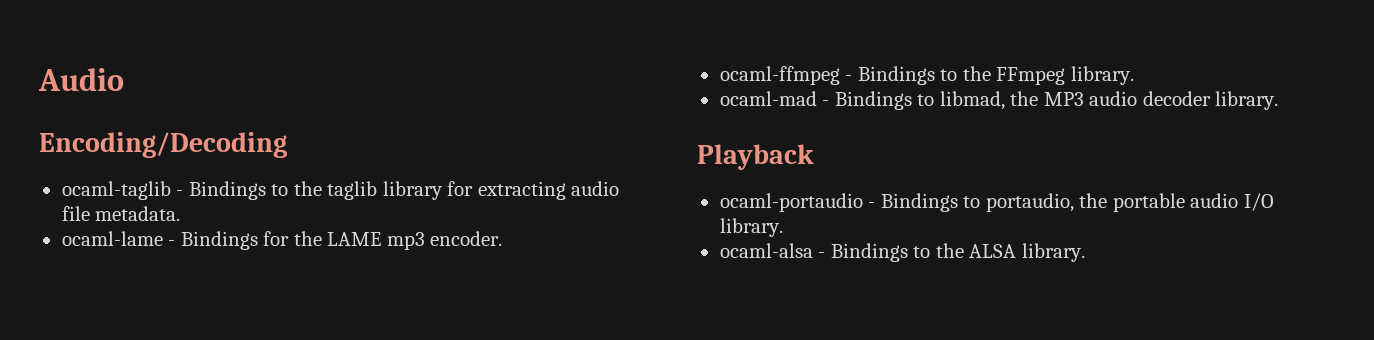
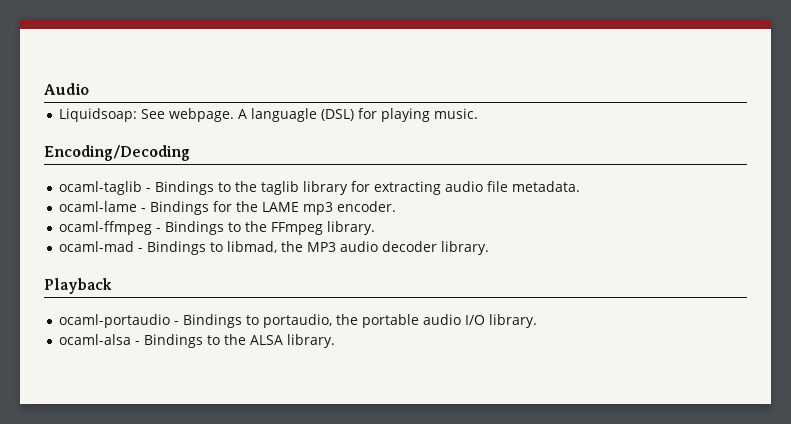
(124, 79) none -> [58,108,478,122] // Liquidsoap: See webpage. A languagle (DSL) for playing music.

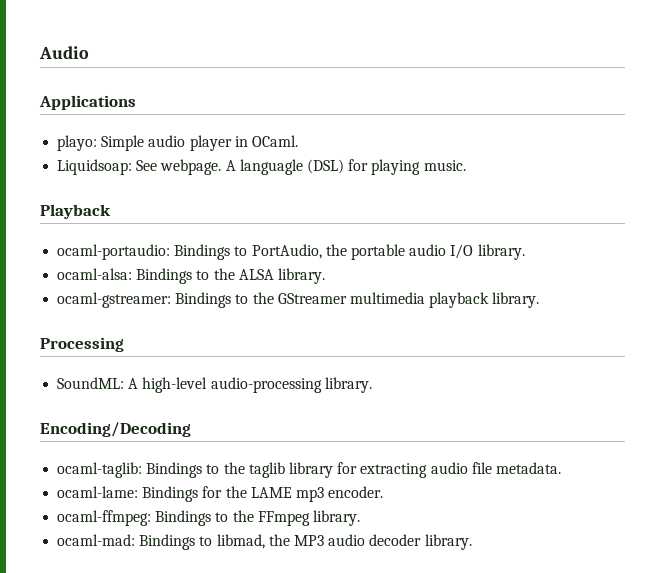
(89, 89) none -> [39,95,136,110] [57,135,298,151] // Applications // playo: Simple audio player in OCaml.
(478, 113) none -> [40,204,111,219] [57,244,525,260] [57,268,325,284] [57,292,540,308] [40,337,124,352] [57,377,372,393] // Playback // ocaml-portaudio: Bindings to PortAudio, the portable audio I/O library. // ocaml-alsa: Bindings to the ALSA library. // ocaml-gstreamer: Bindings to the GStreamer multimedia playback library. // Processing // SoundML: A high-level audio-processing library.
[58,181,151,195] ocaml-taglib - -> [57,462,143,478] ocaml-taglib:
[58,201,146,212] ocaml-lame - -> [57,486,139,498] ocaml-lame:
[58,221,161,235] ocaml-ffmpeg - -> [57,510,152,526] ocaml-ffmpeg:
[58,241,143,252] ocaml-mad - -> [57,534,136,546] ocaml-mad:
[44,278,112,294] [58,314,537,328] [58,334,335,348] // Playback // ocaml-portaudio - Bindings to portaudio, the portable audio I/O library. // ocaml-alsa - Bindings to the ALSA library. -> (472, 542) none

